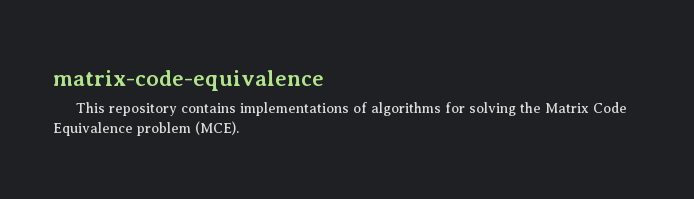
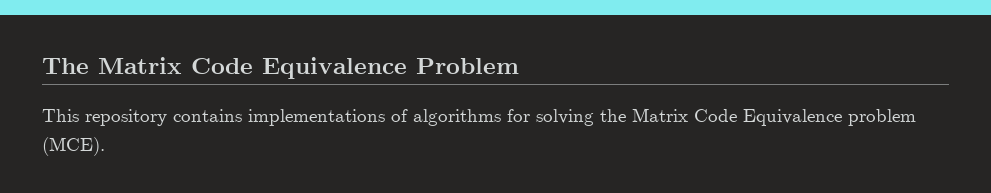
[53,70,324,91] matrix-code-equivalence -> [42,57,519,79] The Matrix Code Equivalence Problem

